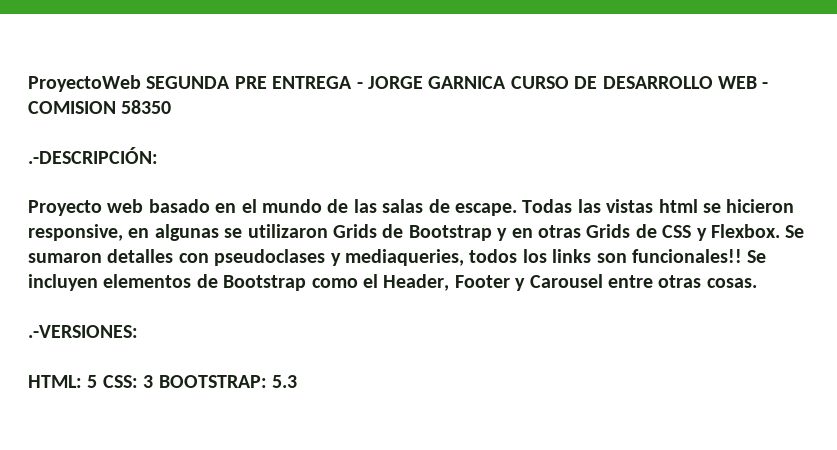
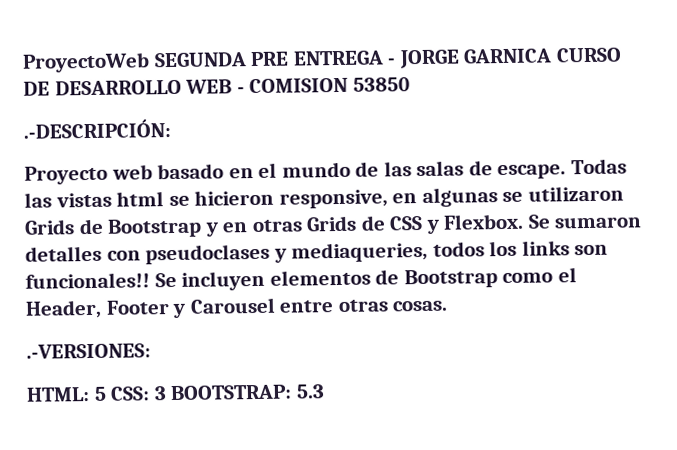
[121,100,172,114] 58350 -> [352,77,410,92] 53850

